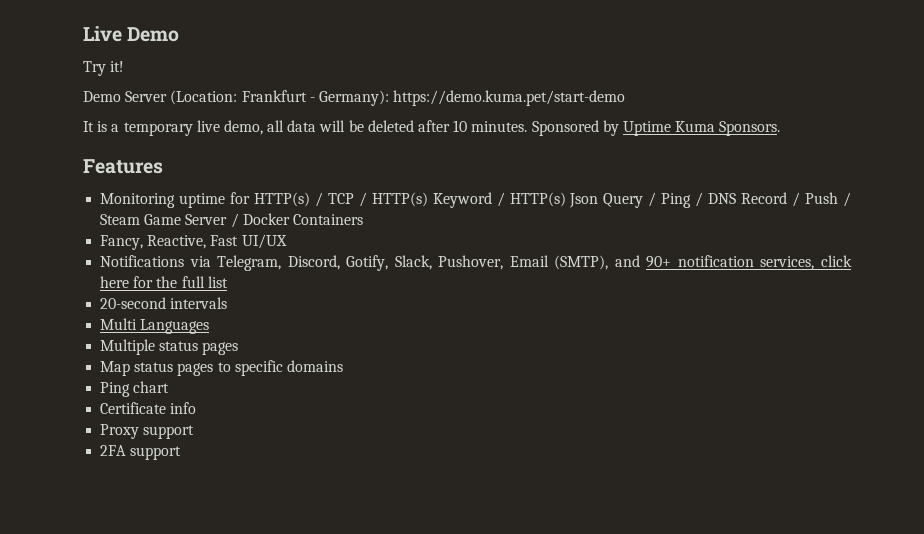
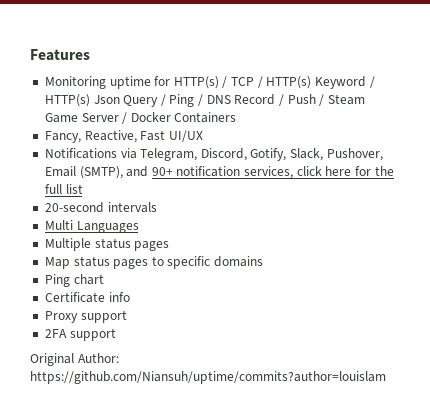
[83,26,180,42] [83,61,125,76] [83,90,626,106] [83,120,781,136] Live Demo // Try it! // Demo Server (Location: Frankfurt - Germany): https://demo.kuma.pet/start-demo // It is a temporary live demo, all data will be deleted after 10 minutes. Sponsored by Uptime Kuma Sponsors. // -> (30, 55) none
(182, 453) none -> [30,353,119,366] [30,371,386,384] // Original Author: https://github.com/Niansuh/uptime/commits?author=louislam

